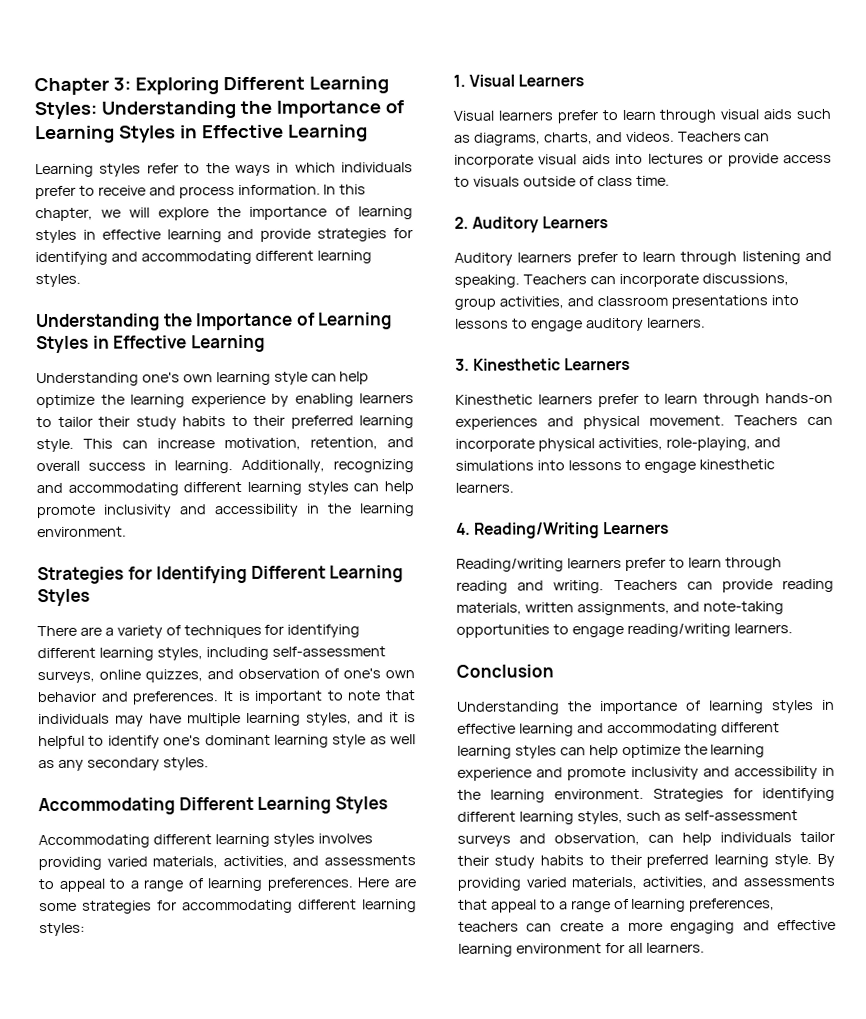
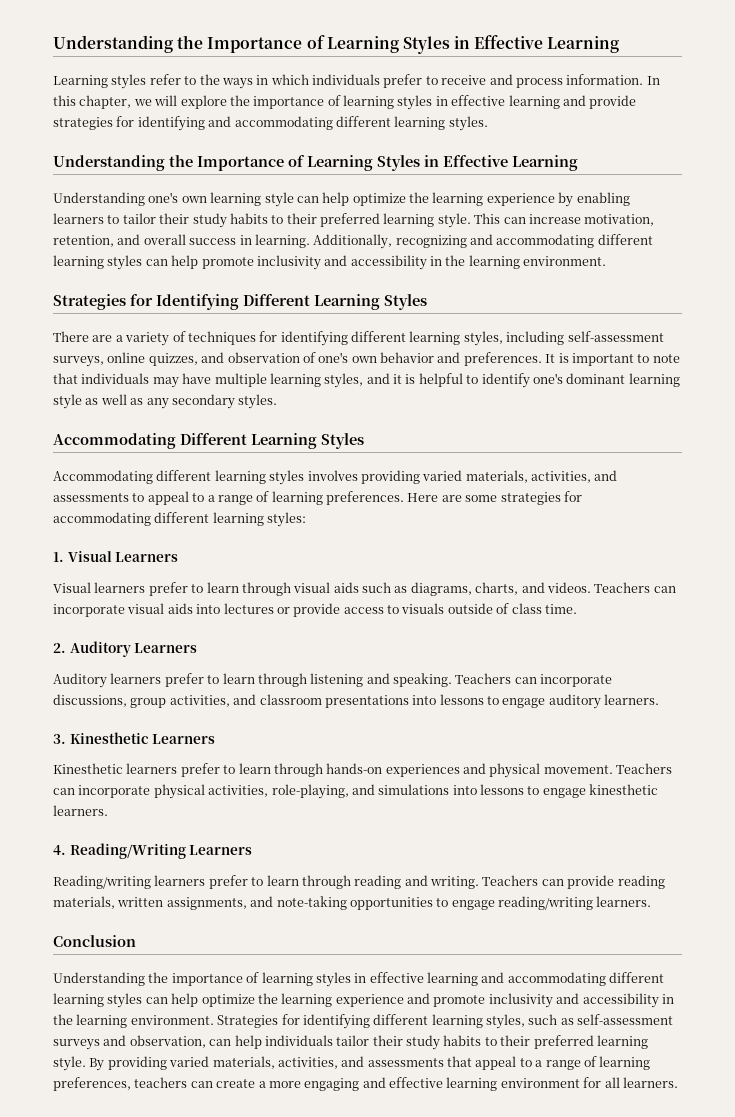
[34,76,389,96] [34,101,97,120] Chapter 3: Exploring Different Learning Styles: -> (53, 44) none

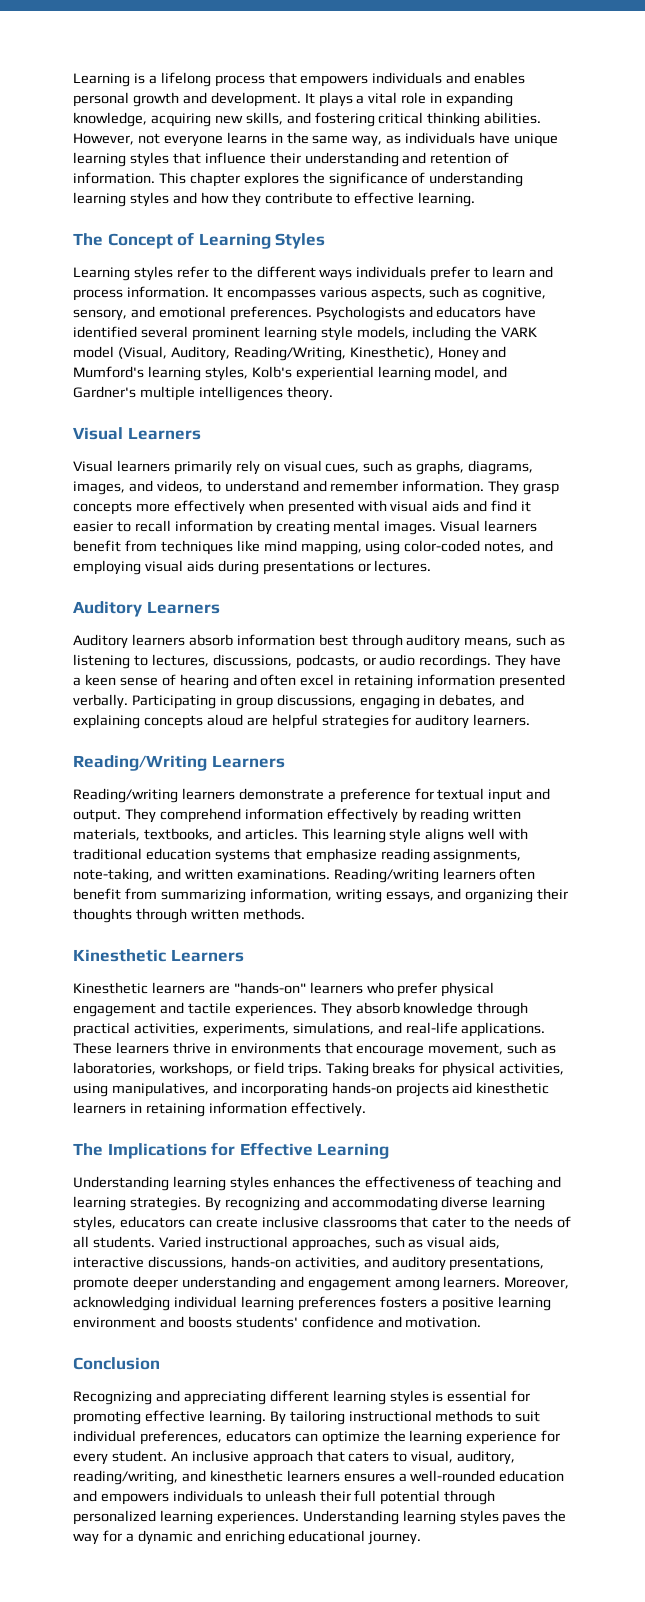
[53,35,620,54] Understanding the Importance of Learning Styles in Effective Learning -> [73,72,526,87] [73,92,514,107] [73,112,542,127] [73,132,559,147] [73,152,510,167] [73,172,524,187] [73,192,476,207] [73,232,326,249] Learning is a lifelong process that empowers individuals and enables personal growth and development. It plays a vital role in expanding knowledge, acquiring new skills, and fostering critical thinking abilities. However, not everyone learns in the same way, as individuals have unique learning styles that influence their understanding and retention of information. This chapter explores the significance of understanding learning styles and how they contribute to effective learning. // The Concept of Learning Styles
[221,74,309,89] ways in which -> [256,266,353,281] different ways
[441,75,487,85] receive -> [492,266,526,278] learn
[646,76,660,85] [53,95,637,110] [53,116,488,131] [53,155,578,171] [53,192,630,207] [53,213,655,228] [53,234,653,249] [53,255,607,270] [53,294,427,310] [53,331,664,346] [53,352,680,367] [53,373,680,388] [53,394,278,409] [53,433,364,449] [53,470,618,485] [53,491,582,505] [53,512,307,527] [53,551,179,562] [53,582,676,596] [53,603,577,617] [53,641,198,657] [53,673,613,688] [53,694,660,709] [53,732,216,744] [53,763,673,778] [53,784,659,799] [53,805,108,816] [53,843,253,859] [53,875,665,889] [53,896,652,910] [53,935,136,947] [53,972,665,987] [53,993,674,1008] [53,1014,674,1029] [53,1035,648,1050] [53,1056,651,1071] [53,1077,678,1091] In this chapter, we will explore the importance of learning styles in effective learning and provide strategies for identifying and accommodating different learning styles. // Understanding the Importance of Learning Styles in Effective Learning // Understanding one's own learning style can help optimize the learning experience by enabling learners to tailor their study habits to their preferred learning style. This can increase motivation, retention, and overall success in learning. Additionally, recognizing and accommodating different learning styles can help promote inclusivity and accessibility in the learning environment. // Strategies for Identifying Different Learning Styles // There are a variety of techniques for identifying different learning styles, including self-assessment surveys, online quizzes, and observation of one's own behavior and preferences. It is important to note that individuals may have multiple learning styles, and it is helpful to identify one's dominant learning style as well as any secondary styles. // Accommodating Different Learning Styles // Accommodating different learning styles involves providing varied materials, activities, and assessments to appeal to a range of learning preferences. Here are some strategies for accommodating different learning styles: // 1. Visual Learners // Visual learners prefer to learn through visual aids such as diagrams, charts, and videos. Teachers can incorporate visual aids into lectures or provide access to visuals outside of class time. // 2. Auditory Learners // Auditory learners prefer to learn through listening and speaking. Teachers can incorporate discussions, group activities, and classroom presentations into lessons to engage auditory learners. // 3. Kinesthetic Learners // Kinesthetic learners prefer to learn through hands-on experiences and physical movement. Teachers can incorporate physical activities, role-playing, and simulations into lessons to engage kinesthetic learners. // 4. Reading/Writing Learners // Reading/writing learners prefer to learn through reading and writing. Teachers can provide reading materials, written assignments, and note-taking opportunities to engage reading/writing learners. // Conclusion // Understanding the importance of learning styles in effective learning and accommodating different learning styles can help optimize the learning experience and promote inclusivity and accessibility in the learning environment. Strategies for identifying different learning styles, such as self-assessment surveys and observation, can help individuals tailor their study habits to their preferred learning style. By providing varied materials, activities, and assessments that appeal to a range of learning preferences, teachers can create a more engaging and effective learning environment for all learners. -> [212,286,547,301] [73,306,537,321] [73,326,538,341] [73,346,507,361] [73,366,508,381] [73,386,333,401] [73,427,201,440] [73,460,534,475] [73,480,560,495] [73,500,532,515] [73,520,538,535] [73,540,554,555] [73,560,432,575] [73,601,220,617] [73,634,566,649] [73,654,562,669] [73,674,566,689] [73,694,525,709] [73,714,531,729] [73,755,285,771] [73,788,551,803] [73,808,522,823] [73,828,529,843] [73,848,522,863] [73,868,536,883] [73,888,569,903] [73,908,305,923] [73,949,244,962] [73,982,495,997] [73,1002,529,1017] [73,1022,546,1037] [73,1042,557,1057] [73,1062,565,1077] [73,1082,550,1097] [73,1102,366,1117] [73,1142,390,1159] [73,1176,562,1191] [73,1196,546,1211] [73,1216,572,1231] [73,1236,501,1251] [73,1256,545,1271] [73,1276,570,1291] [73,1296,552,1311] [73,1316,482,1328] [73,1357,160,1370] [73,1390,531,1405] [73,1410,541,1425] [73,1430,561,1445] [73,1450,516,1465] [73,1470,565,1485] [73,1490,496,1505] [73,1510,567,1525] [73,1530,422,1545] It encompasses various aspects, such as cognitive, sensory, and emotional preferences. Psychologists and educators have identified several prominent learning style models, including the VARK model (Visual, Auditory, Reading/Writing, Kinesthetic), Honey and Mumford's learning styles, Kolb's experiential learning model, and Gardner's multiple intelligences theory. // Visual Learners // Visual learners primarily rely on visual cues, such as graphs, diagrams, images, and videos, to understand and remember information. They grasp concepts more effectively when presented with visual aids and find it easier to recall information by creating mental images. Visual learners benefit from techniques like mind mapping, using color-coded notes, and employing visual aids during presentations or lectures. // Auditory Learners // Auditory learners absorb information best through auditory means, such as listening to lectures, discussions, podcasts, or audio recordings. They have a keen sense of hearing and often excel in retaining information presented verbally. Participating in group discussions, engaging in debates, and explaining concepts aloud are helpful strategies for auditory learners. // Reading/Writing Learners // Reading/writing learners demonstrate a preference for textual input and output. They comprehend information effectively by reading written materials, textbooks, and articles. This learning style aligns well with traditional education systems that emphasize reading assignments, note-taking, and written examinations. Reading/writing learners often benefit from summarizing information, writing essays, and organizing their thoughts through written methods. // Kinesthetic Learners // Kinesthetic learners are "hands-on" learners who prefer physical engagement and tactile experiences. They absorb knowledge through practical activities, experiments, simulations, and real-life applications. These learners thrive in environments that encourage movement, such as laboratories, workshops, or field trips. Taking breaks for physical activities, using manipulatives, and incorporating hands-on projects aid kinesthetic learners in retaining information effectively. // The Implications for Effective Learning // Understanding learning styles enhances the effectiveness of teaching and learning strategies. By recognizing and accommodating diverse learning styles, educators can create inclusive classrooms that cater to the needs of all students. Varied instructional approaches, such as visual aids, interactive discussions, hands-on activities, and auditory presentations, promote deeper understanding and engagement among learners. Moreover, acknowledging individual learning preferences fosters a positive learning environment and boosts students' confidence and motivation. // Conclusion // Recognizing and appreciating different learning styles is essential for promoting effective learning. By tailoring instructional methods to suit individual preferences, educators can optimize the learning experience for every student. An inclusive approach that caters to visual, auditory, reading/writing, and kinesthetic learners ensures a well-rounded education and empowers individuals to unleash their full potential through personalized learning experiences. Understanding learning styles paves the way for a dynamic and enriching educational journey.

